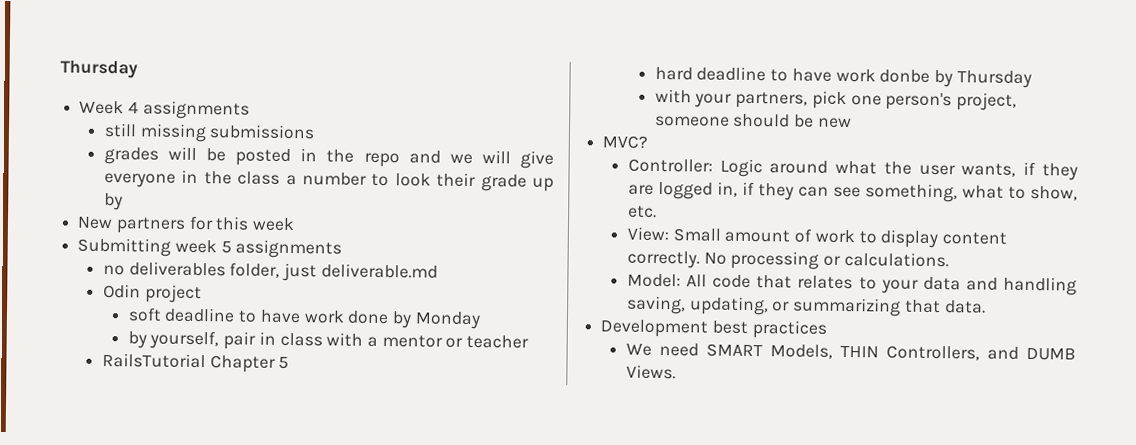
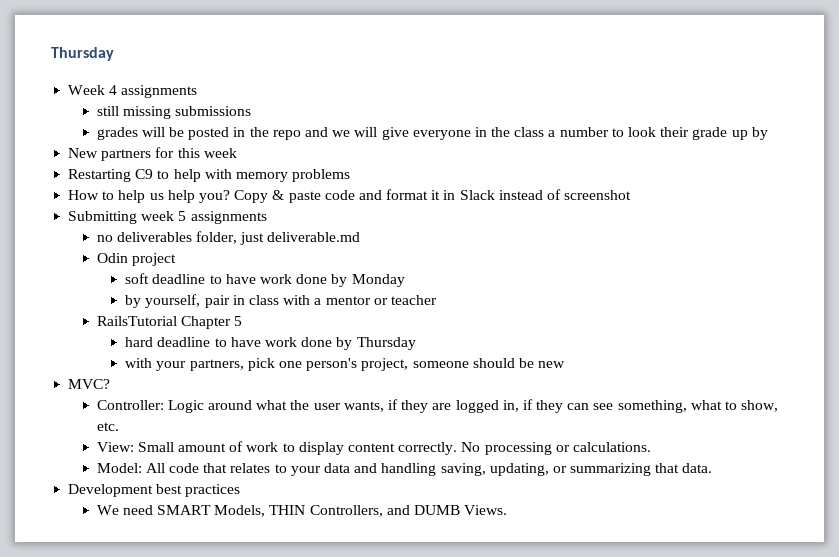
(296, 224) none -> [68,169,351,182] [68,189,632,203] // Restarting C9 to help with memory problems // How to help us help you? Copy & paste code and format it in Slack instead of screenshot
[879,69,931,83] donbe -> [301,337,333,347] done

